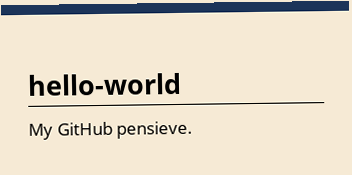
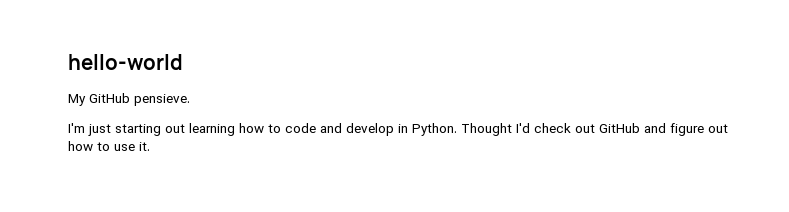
(194, 129) none -> [68,123,728,136] [68,141,150,151] // I'm just starting out learning how to code and develop in Python. Thought I'd check out GitHub and figure out how to use it.

